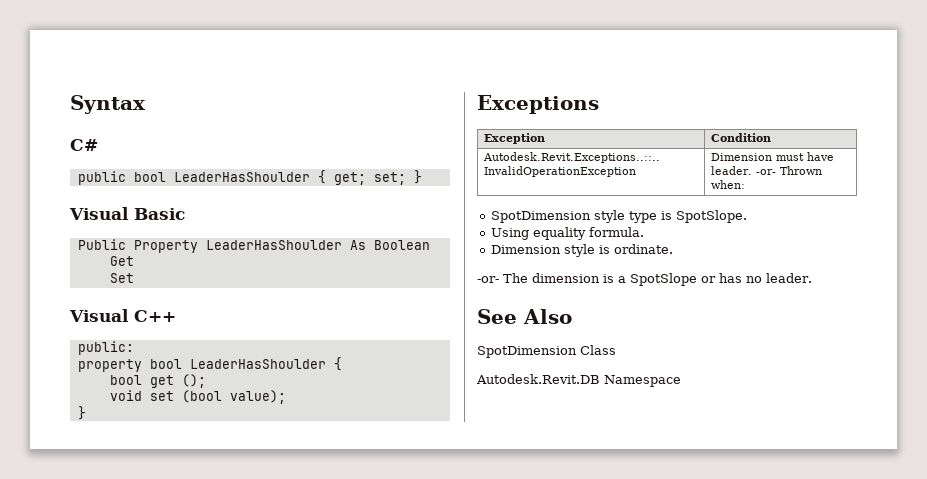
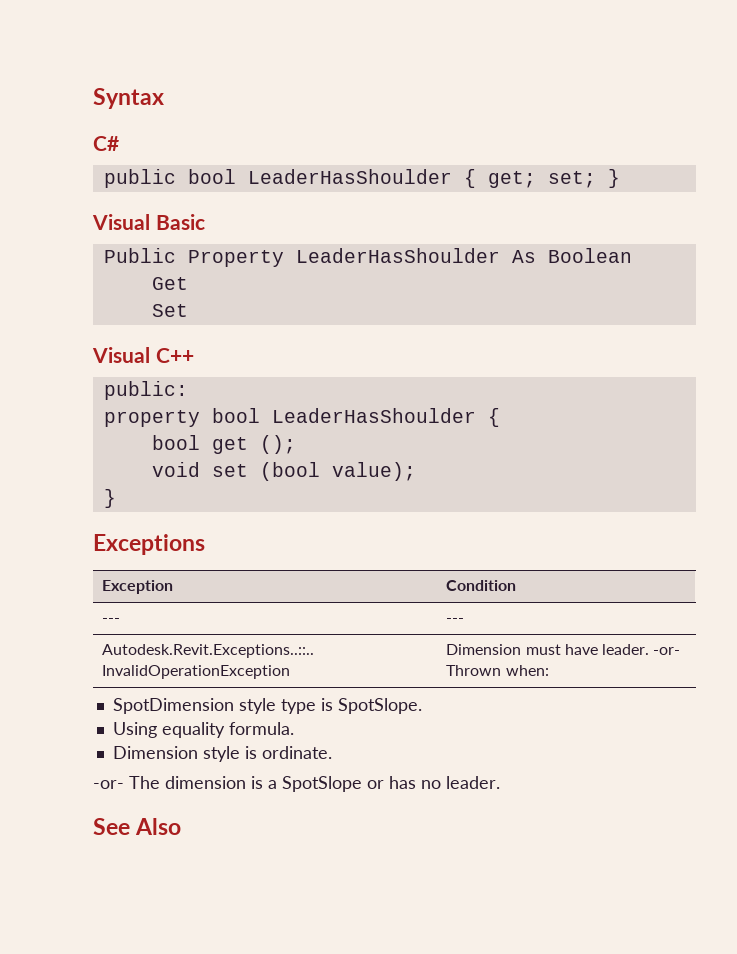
(771, 137) none -> [102,618,121,623] [446,618,465,623] // --- | ---
[477,345,616,358] [476,374,681,387] // SpotDimension Class // Autodesk.Revit.DB Namespace -> (182, 826) none

